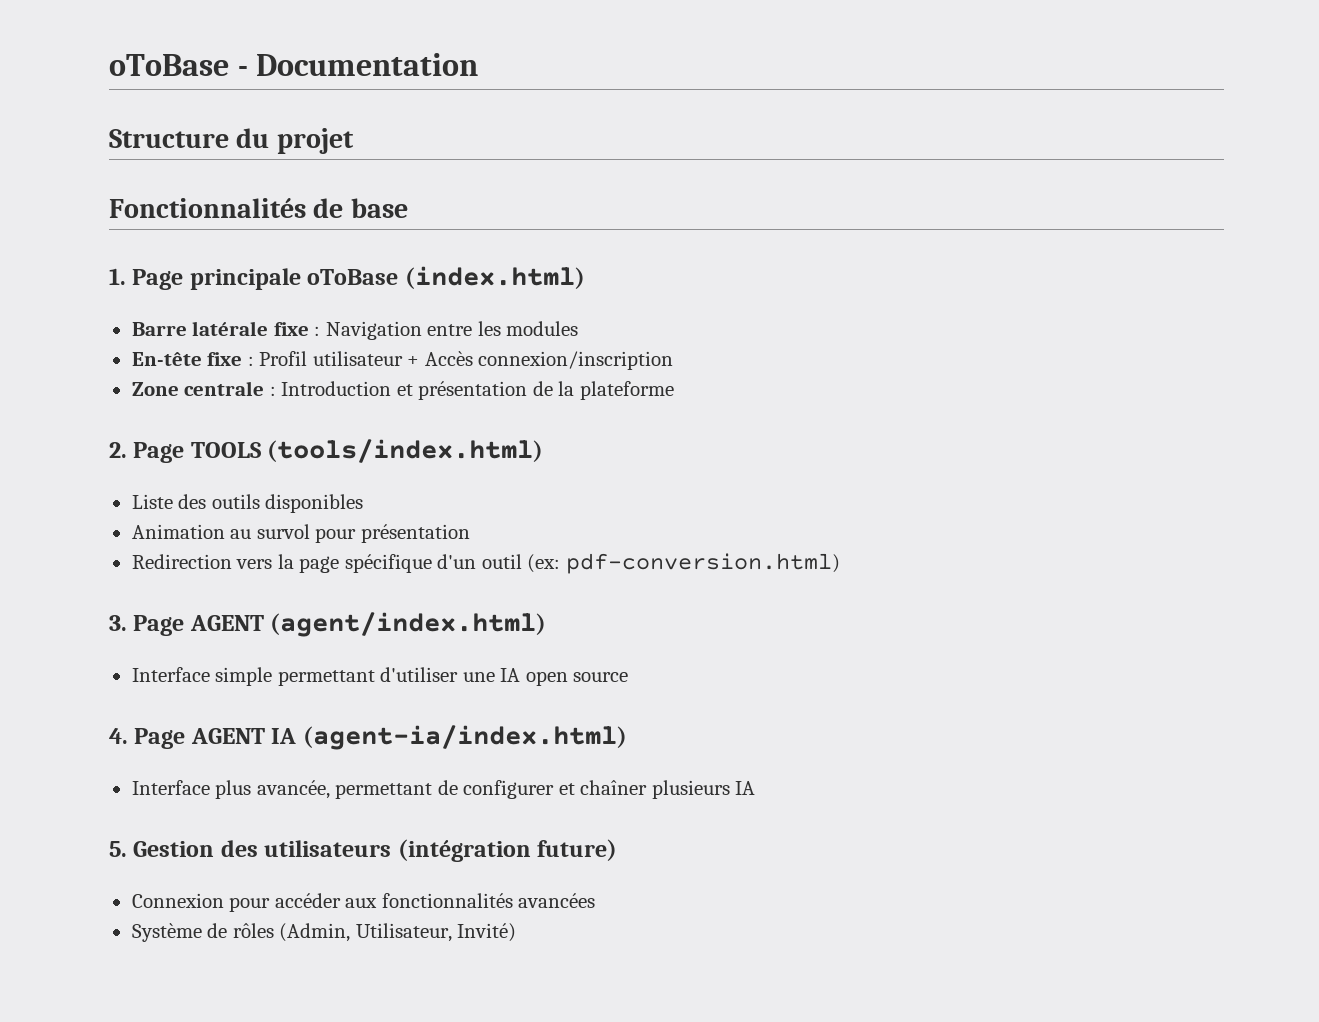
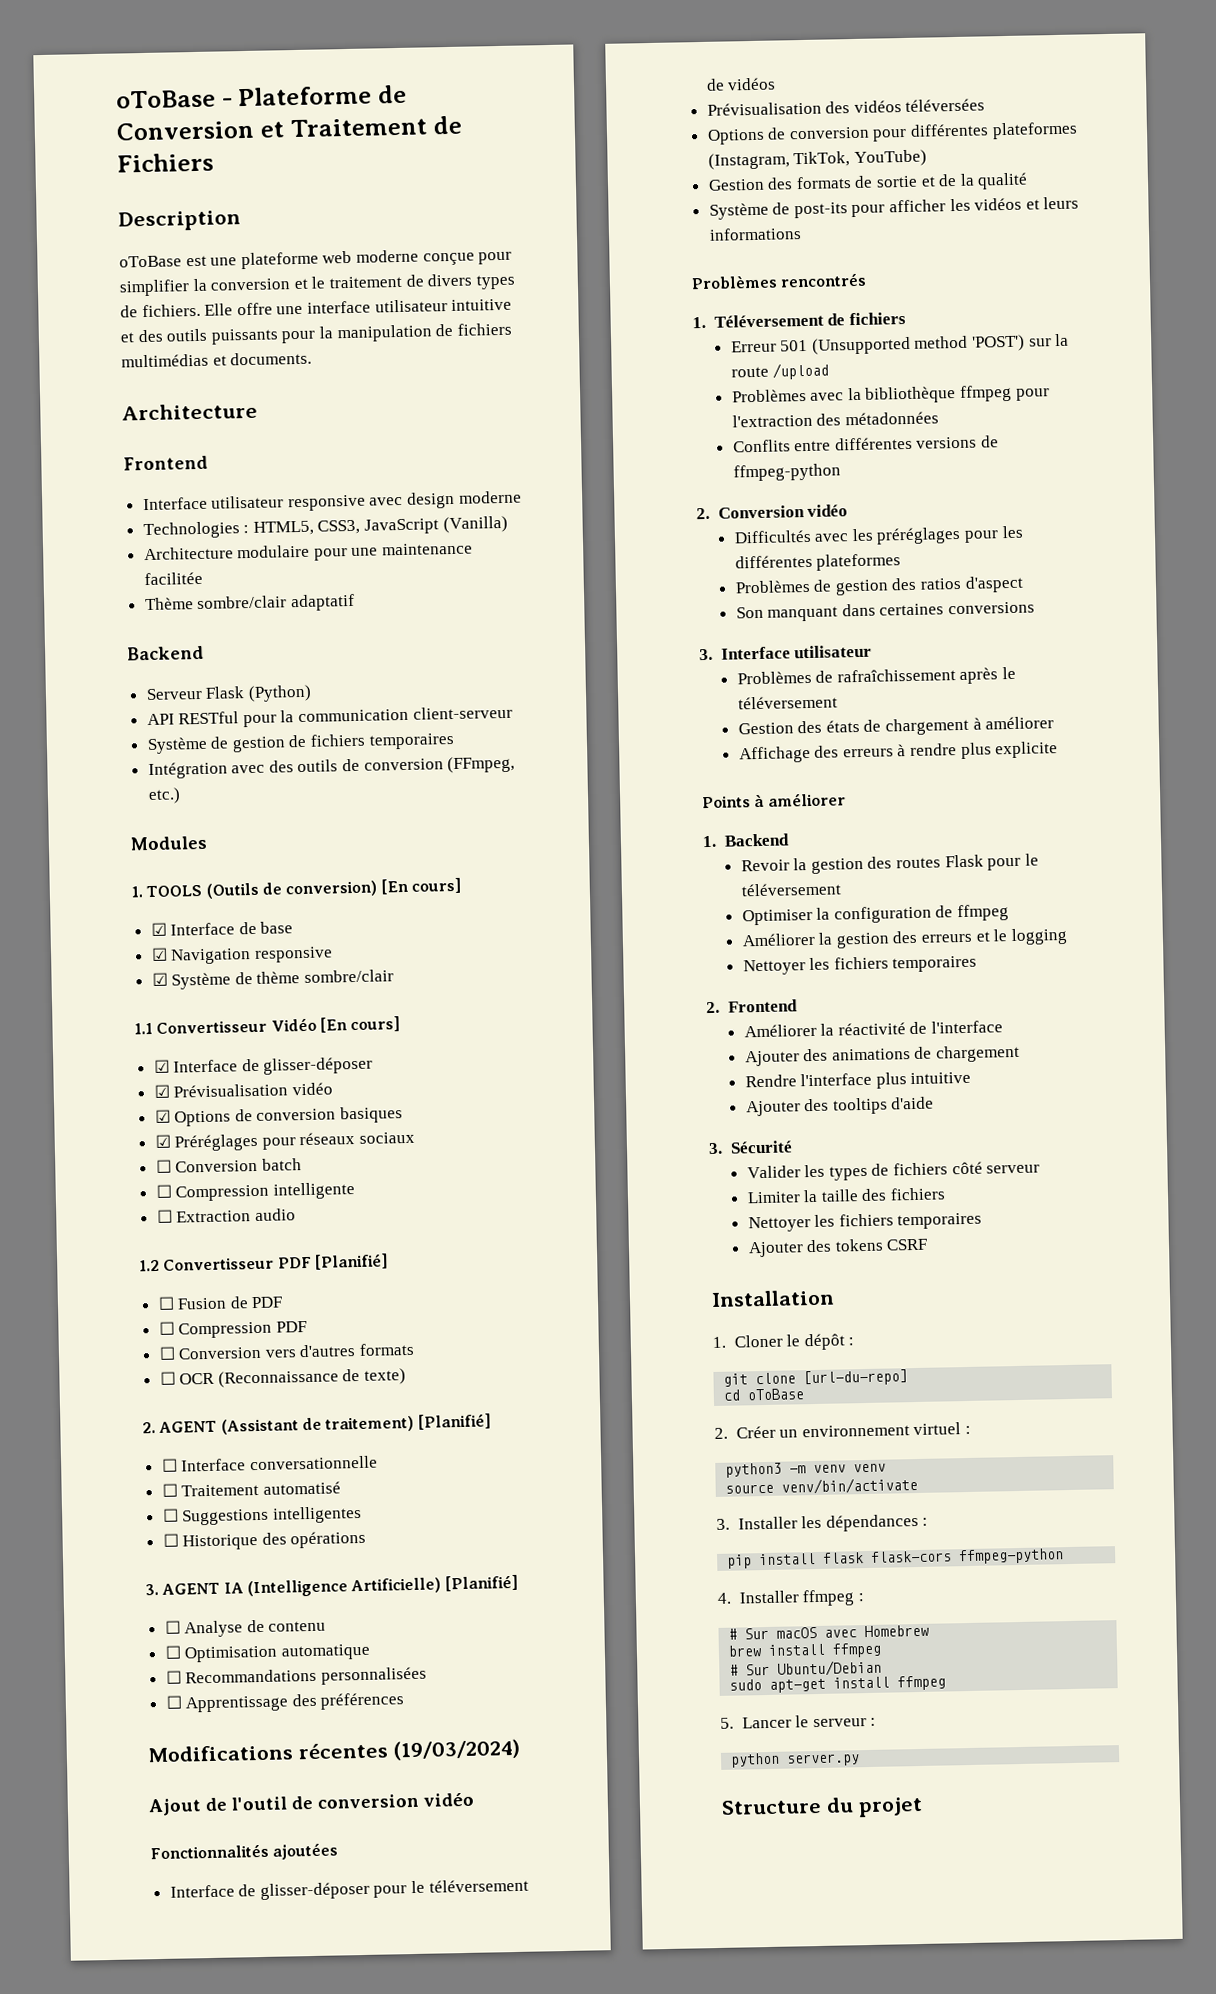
[256,53,479,76] [109,128,354,154] [109,198,408,218] [109,266,585,290] [131,321,579,340] [131,351,674,370] [131,381,674,400] [109,439,544,463] [131,494,364,513] [131,524,470,543] [131,553,840,574] [109,612,547,637] [131,667,629,686] [109,725,627,750] [131,780,756,799] [109,839,618,862] [131,893,596,912] [131,923,517,942] Documentation // Structure du projet // Fonctionnalités de base // 1. Page principale oToBase (index.html) // Barre latérale fixe : Navigation entre les modules // En-tête fixe : Profil utilisateur + Accès connexion/inscription // Zone centrale : Introduction et présentation de la plateforme // 2. Page TOOLS (tools/index.html) // Liste des outils disponibles // Animation au survol pour présentation // Redirection vers la page spécifique d'un outil (ex: pdf-conversion.html) // 3. Page AGENT (agent/index.html) // Interface simple permettant d'utiliser une IA open source // 4. Page AGENT IA (agent-ia/index.html) // Interface plus avancée, permettant de configurer et chaîner plusieurs IA // 5. Gestion des utilisateurs (intégration future) // Connexion pour accéder aux fonctionnalités avancées // Système de rôles (Admin, Utilisateur, Invité) -> [238,84,408,107] [116,115,463,141] [117,152,214,173] [118,210,241,232] [119,249,513,270] [119,273,516,297] [120,298,513,318] [120,322,512,345] [121,351,313,368] [122,402,258,421] [123,455,208,471] [142,490,522,512] [142,515,508,540] [143,542,474,561] [143,571,203,586] [144,593,355,612] [127,645,204,661] [145,684,312,703] [146,705,513,728] [146,732,455,755] [147,755,516,780] [147,787,181,805] [130,835,208,851] [131,877,461,899] [150,921,294,937] [150,946,333,965] [151,969,395,990] [134,1016,401,1035] [153,1056,374,1075] [153,1082,333,1098] [154,1106,404,1127] [154,1131,416,1152] [155,1158,302,1173] [155,1182,355,1202] [156,1208,296,1223] [139,1253,388,1272] [157,1296,284,1310] [158,1321,307,1339] [158,1342,416,1360] [159,1368,407,1388] [142,1413,491,1435] [161,1455,378,1472] [161,1481,341,1497] [162,1505,362,1526] [162,1530,367,1551] [145,1574,518,1598] [164,1619,327,1638] [164,1643,371,1663] [165,1666,427,1685] [165,1692,405,1713] [148,1738,520,1763] [148,1791,474,1817] [150,1842,339,1860] [169,1878,529,1901] [705,77,777,91] [706,98,986,116] [706,121,1078,145] [707,149,927,170] [707,172,1029,191] [708,196,1080,220] [708,227,802,241] [691,272,868,290] [692,311,906,329] [730,333,1070,355] [730,362,830,380] [731,384,1050,404] [731,411,939,428] [732,435,999,453] [732,463,841,482] [696,504,849,520] [733,525,1024,545] [734,553,902,571] [734,575,1024,596] [735,601,1035,622] [699,644,873,661] [736,666,1016,685] [737,695,838,710] [737,716,1055,736] [738,741,1059,764] [702,792,846,809] [702,833,790,848] [740,853,1039,874] [740,882,842,897] [741,904,1009,926] [741,927,1068,949] [742,955,978,976] [706,999,798,1014] [743,1020,1003,1038] [744,1044,1020,1067] [744,1071,972,1089] [745,1096,935,1117] [708,1140,793,1155] [746,1161,1041,1181] [746,1187,946,1204] [747,1212,983,1233] [747,1238,929,1258] [711,1289,835,1308] [712,1333,855,1351] [723,1369,909,1387] [723,1388,805,1401] [714,1422,971,1439] [725,1462,887,1478] [725,1476,919,1495] [716,1513,929,1532] [727,1548,1065,1569] [717,1589,864,1607] [728,1624,930,1640] [728,1642,883,1658] [729,1659,883,1677] [729,1675,947,1693] [720,1715,877,1729] [730,1752,861,1768] [721,1796,923,1818] Plateforme de Conversion et Traitement de Fichiers // Description // oToBase est une plateforme web moderne conçue pour simplifier la conversion et le traitement de divers types de fichiers. Elle offre une interface utilisateur intuitive et des outils puissants pour la manipulation de fichiers multimédias et documents. // Architecture // Frontend // Interface utilisateur responsive avec design moderne // Technologies : HTML5, CSS3, JavaScript (Vanilla) // Architecture modulaire pour une maintenance facilitée // Thème sombre/clair adaptatif // Backend // Serveur Flask (Python) // API RESTful pour la communication client-serveur // Système de gestion de fichiers temporaires // Intégration avec des outils de conversion (FFmpeg, etc.) // Modules // 1. TOOLS (Outils de conversion) [En cours] // ☑ Interface de base // ☑ Navigation responsive // ☑ Système de thème sombre/clair // 1.1 Convertisseur Vidéo [En cours] // ☑ Interface de glisser-déposer // ☑ Prévisualisation vidéo // ☑ Options de conversion basiques // ☑ Préréglages pour réseaux sociaux // ☐ Conversion batch // ☐ Compression intelligente // ☐ Extraction audio // 1.2 Convertisseur PDF [Planifié] // ☐ Fusion de PDF // ☐ Compression PDF // ☐ Conversion vers d'autres formats // ☐ OCR (Reconnaissance de texte) // 2. AGENT (Assistant de traitement) [Planifié] // ☐ Interface conversationnelle // ☐ Traitement automatisé // ☐ Suggestions intelligentes // ☐ Historique des opérations // 3. AGENT IA (Intelligence Artificielle) [Planifié] // ☐ Analyse de contenu // ☐ Optimisation automatique // ☐ Recommandations personnalisées // ☐ Apprentissage des préférences // Modifications récentes (19/03/2024) // Ajout de l'outil de conversion vidéo // Fonctionnalités ajoutées // Interface de glisser-déposer pour le téléversement de vidéos // Prévisualisation des vidéos téléversées // Options de conversion pour différentes plateformes (Instagram, TikTok, YouTube) // Gestion des formats de sortie et de la qualité // Système de post-its pour afficher les vidéos et leurs informations // Problèmes rencontrés // 1. Téléversement de fichiers // Erreur 501 (Unsupported method 'POST') sur la route /upload // Problèmes avec la bibliothèque ffmpeg pour l'extraction des métadonnées // Conflits entre différentes versions de ffmpeg-python // 2. Conversion vidéo // Difficultés avec les préréglages pour les différentes plateformes // Problèmes de gestion des ratios d'aspect // Son manquant dans certaines conversions // 3. Interface utilisateur // Problèmes de rafraîchissement après le téléversement // Gestion des états de chargement à améliorer // Affichage des erreurs à rendre plus explicite // Points à améliorer // 1. Backend // Revoir la gestion des routes Flask pour le téléversement // Optimiser la configuration de ffmpeg // Améliorer la gestion des erreurs et le logging // Nettoyer les fichiers temporaires // 2. Frontend // Améliorer la réactivité de l'interface // Ajouter des animations de chargement // Rendre l'interface plus intuitive // Ajouter des tooltips d'aide // 3. Sécurité // Valider les types de fichiers côté serveur // Limiter la taille des fichiers // Nettoyer les fichiers temporaires // Ajouter des tokens CSRF // Installation // 1. Cloner le dépôt : // git clone [url-du-repo] // cd oToBase // 2. Créer un environnement virtuel : // python3 -m venv venv // source venv/bin/activate // 3. Installer les dépendances : // pip install flask flask-cors ffmpeg-python // 4. Installer ffmpeg : // # Sur macOS avec Homebrew // brew install ffmpeg // # Sur Ubuntu/Debian // sudo apt-get install ffmpeg // 5. Lancer le serveur : // python server.py // Structure du projet

